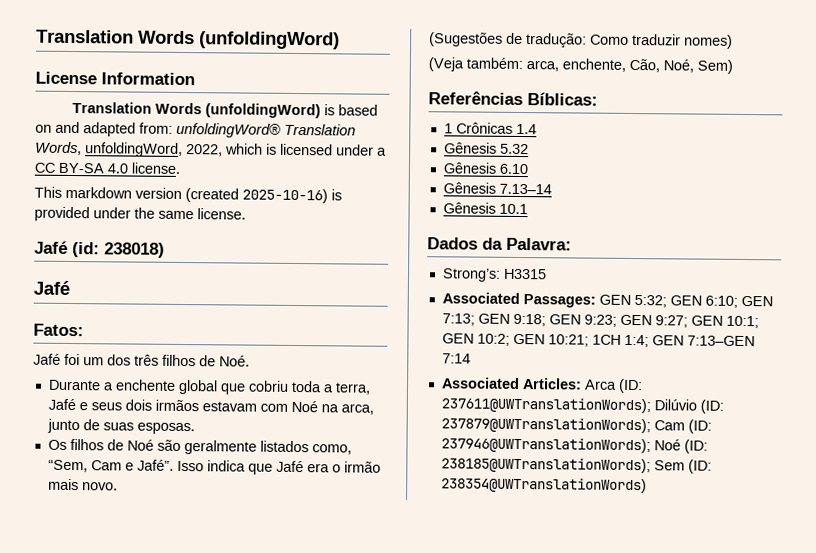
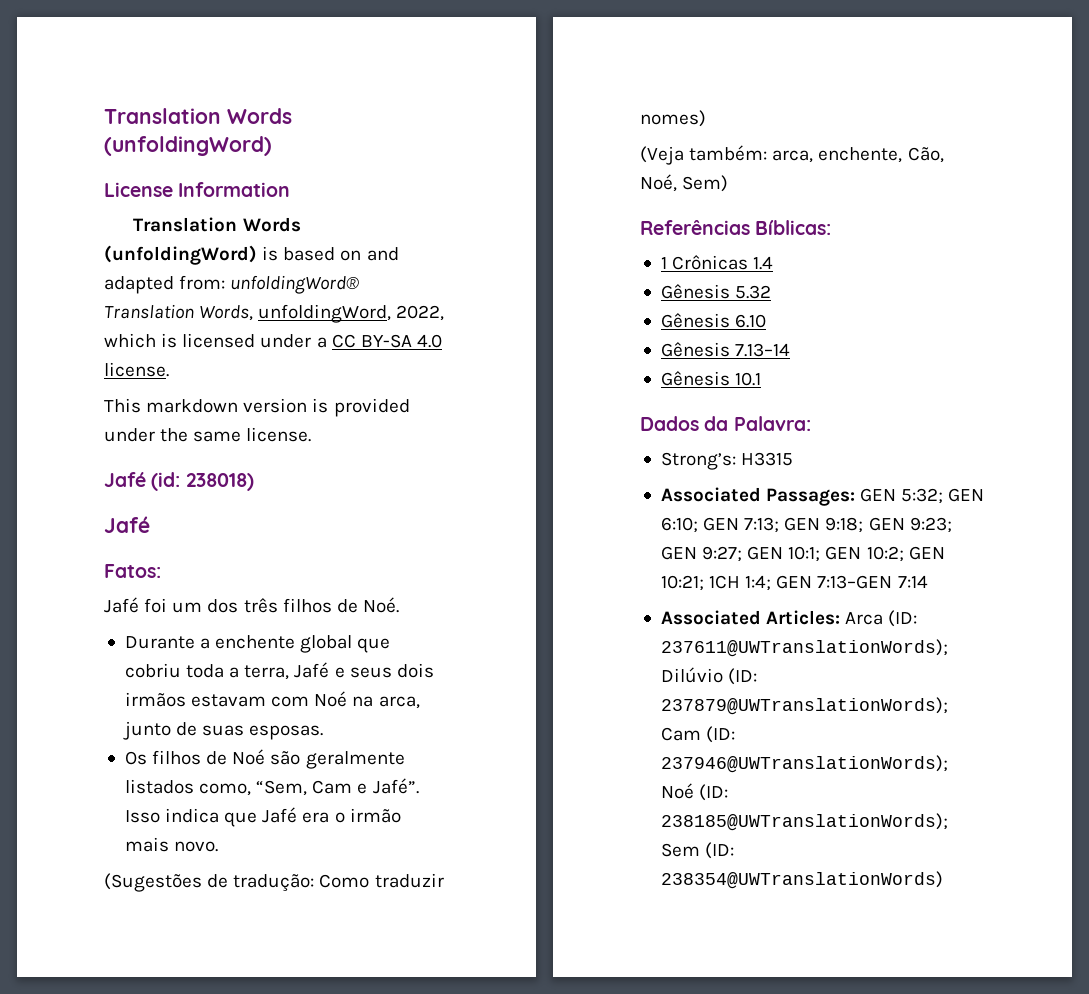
[185,188,328,204] (created 2025-10-16) -> (308, 405) none

